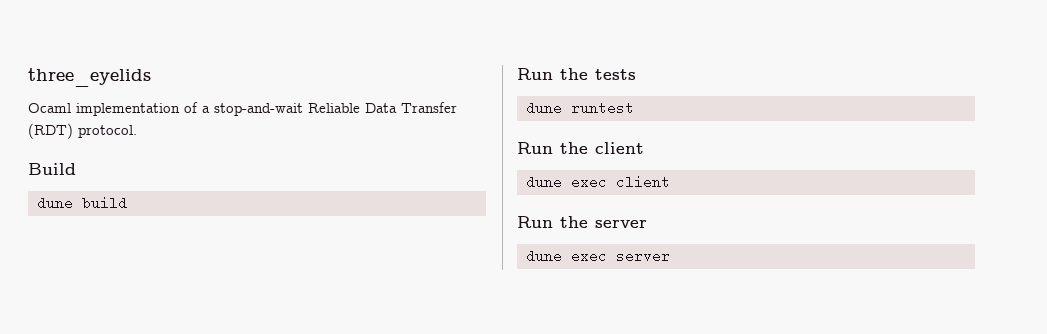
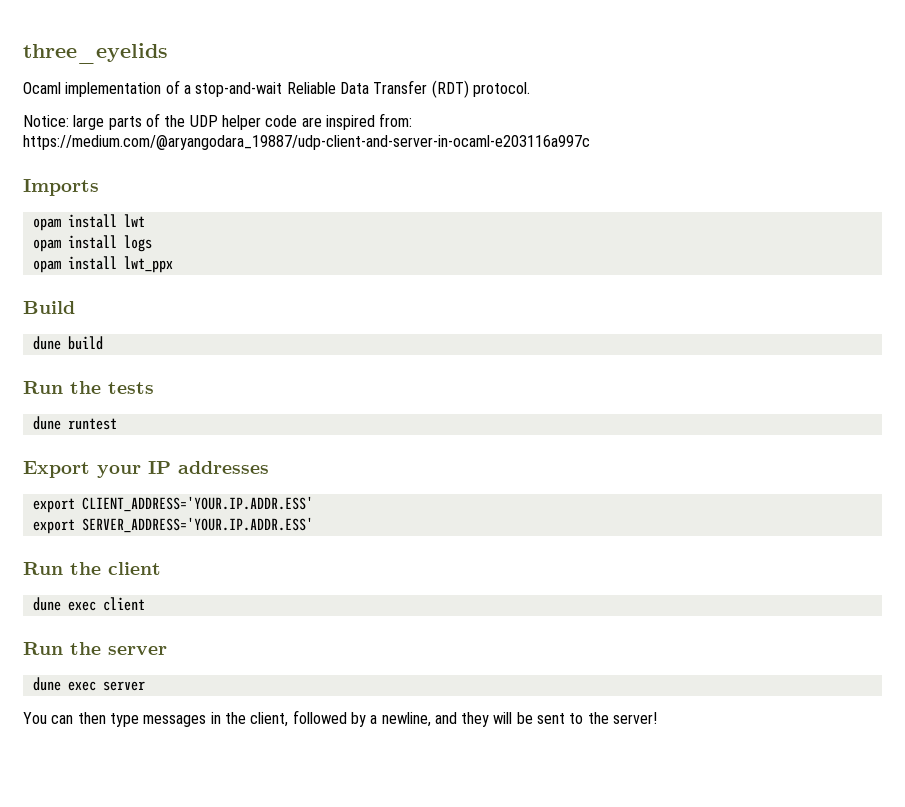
(137, 131) none -> [23,113,413,130] [23,135,590,150] [23,179,99,196] [32,214,145,231] [32,235,152,252] [32,256,173,273] // Notice: large parts of the UDP helper code are inspired from: https://medium.com/@aryangodara_19887/udp-client-and-server-in-ocaml-e203116a997c // Imports // opam install lwt // opam install logs // opam install lwt_ppx
(634, 108) none -> [23,461,269,478] [32,496,313,513] [32,517,313,534] // Export your IP addresses // export CLIENT_ADDRESS='YOUR.IP.ADDR.ESS' // export SERVER_ADDRESS='YOUR.IP.ADDR.ESS'
(670, 256) none -> [23,710,658,727] // You can then type messages in the client, followed by a newline, and they will be sent to the server!

